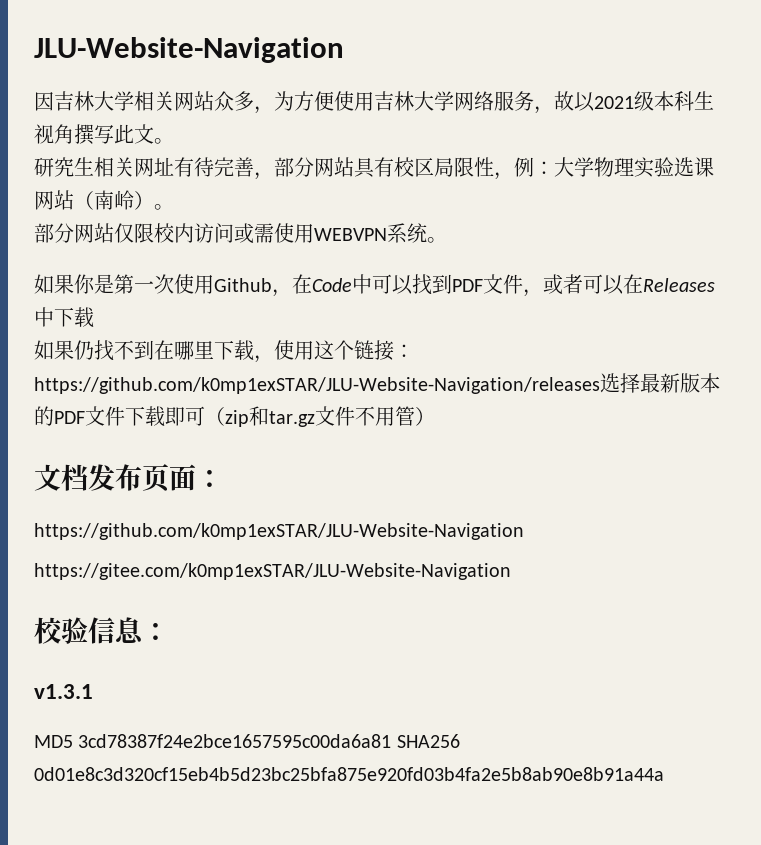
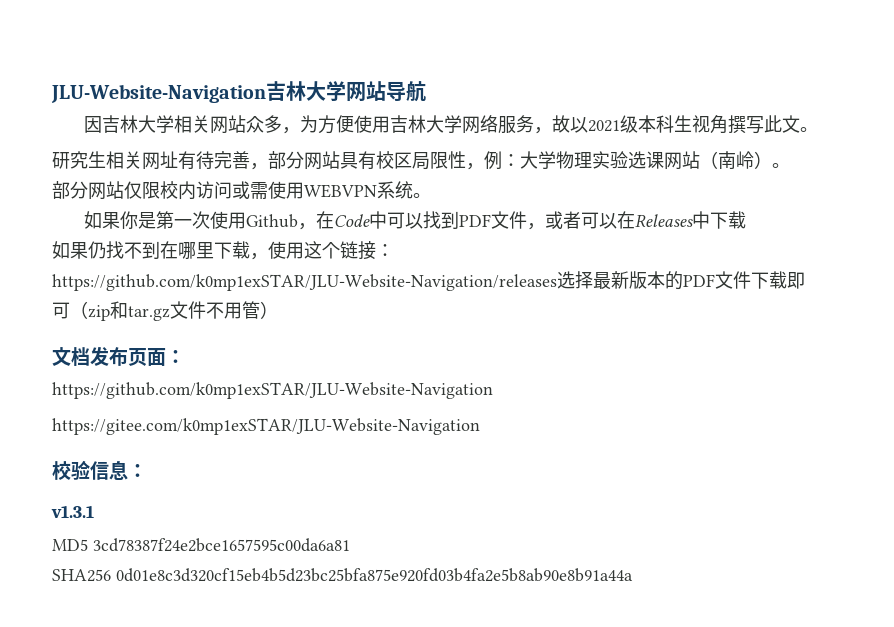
(344, 50) none -> [266,81,426,102] 吉林大学网站导航
(392, 741) none -> (350, 545) //

